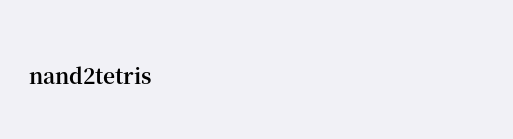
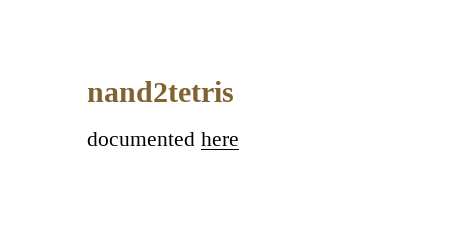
(151, 75) none -> [87,132,239,146] // documented here

